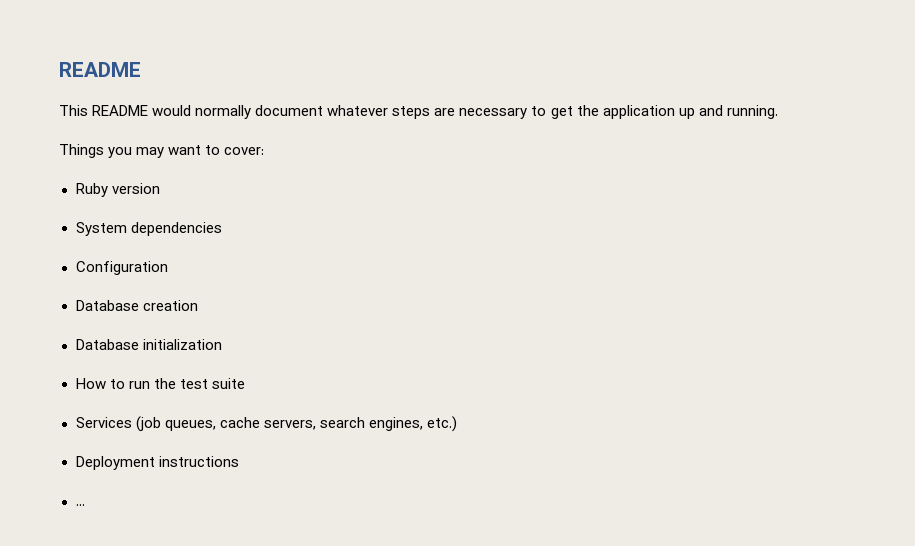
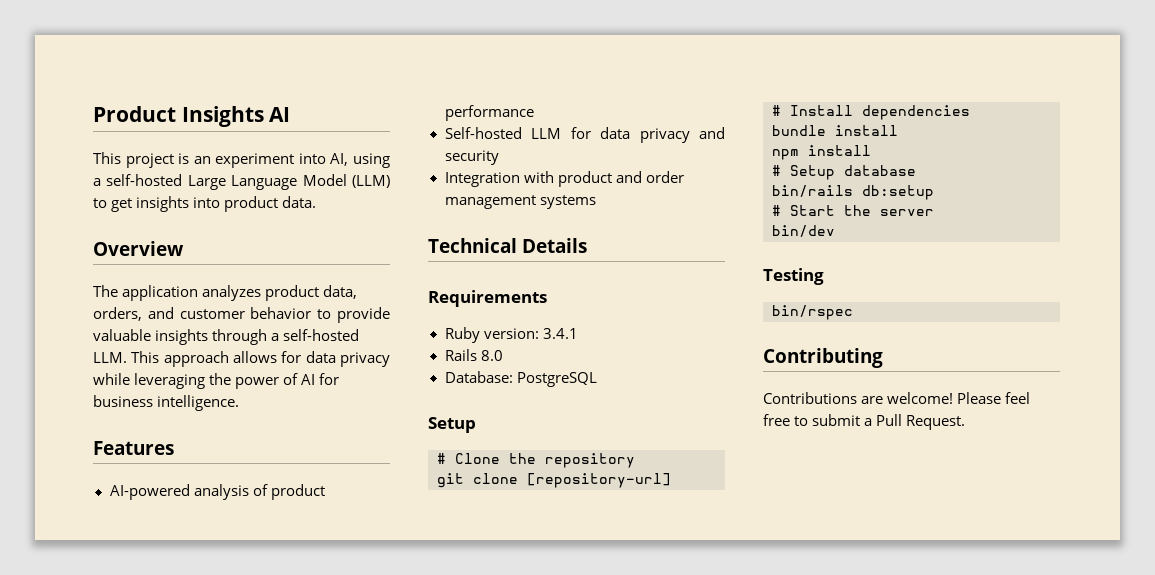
[59,62,141,77] [59,105,778,119] [59,144,265,158] [75,183,160,197] [75,222,222,236] [75,261,168,275] [75,300,198,311] [75,339,222,350] [75,378,245,389] [75,416,457,432] [75,456,239,470] [75,504,85,506] README // This README would normally document whatever steps are necessary to get the application up and running. // Things you may want to cover: // Ruby version // System dependencies // Configuration // Database creation // Database initialization // How to run the test suite // Services (job queues, cache servers, search engines, etc.) // Deployment instructions // ... -> [93,106,291,127] [93,152,390,168] [93,174,390,190] [93,196,317,212] [93,241,184,256] [93,285,358,301] [93,307,390,323] [93,329,360,345] [93,351,390,367] [93,373,340,389] [93,395,240,411] [93,441,174,455] [109,484,325,500] [444,105,534,121] [444,127,725,143] [444,150,499,165] [444,171,684,187] [444,195,596,209] [428,238,588,253] [428,290,547,307] [444,327,578,343] [444,349,503,361] [444,371,597,387] [428,417,476,433] [437,453,635,468] [437,473,671,488] [772,105,970,120] [772,125,898,136] [772,145,871,160] [772,165,916,180] [772,185,934,200] [772,205,934,216] [772,225,835,237] [763,268,824,285] [772,305,853,320] [763,348,883,368] [763,392,1031,404] [763,414,966,430] Product Insights AI // This project is an experiment into AI, using a self-hosted Large Language Model (LLM) to get insights into product data. // Overview // The application analyzes product data, orders, and customer behavior to provide valuable insights through a self-hosted LLM. This approach allows for data privacy while leveraging the power of AI for business intelligence. // Features // AI-powered analysis of product performance // Self-hosted LLM for data privacy and security // Integration with product and order management systems // Technical Details // Requirements // Ruby version: 3.4.1 // Rails 8.0 // Database: PostgreSQL // Setup // # Clone the repository // git clone [repository-url] // # Install dependencies // bundle install // npm install // # Setup database // bin/rails db:setup // # Start the server // bin/dev // Testing // bin/rspec // Contributing // Contributions are welcome! Please feel free to submit a Pull Request.

